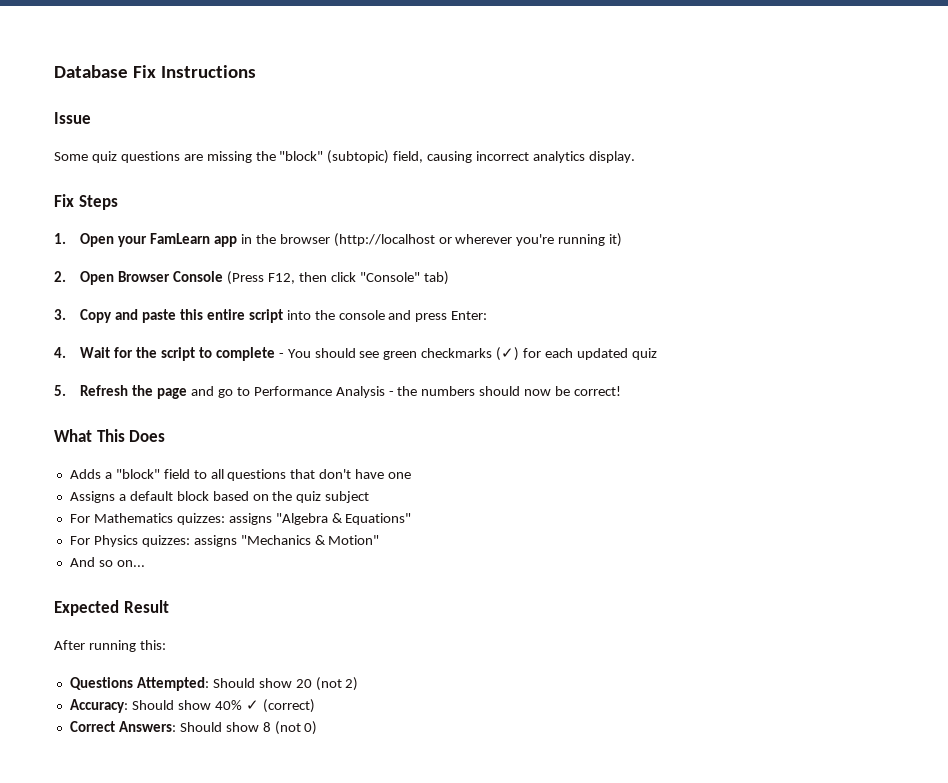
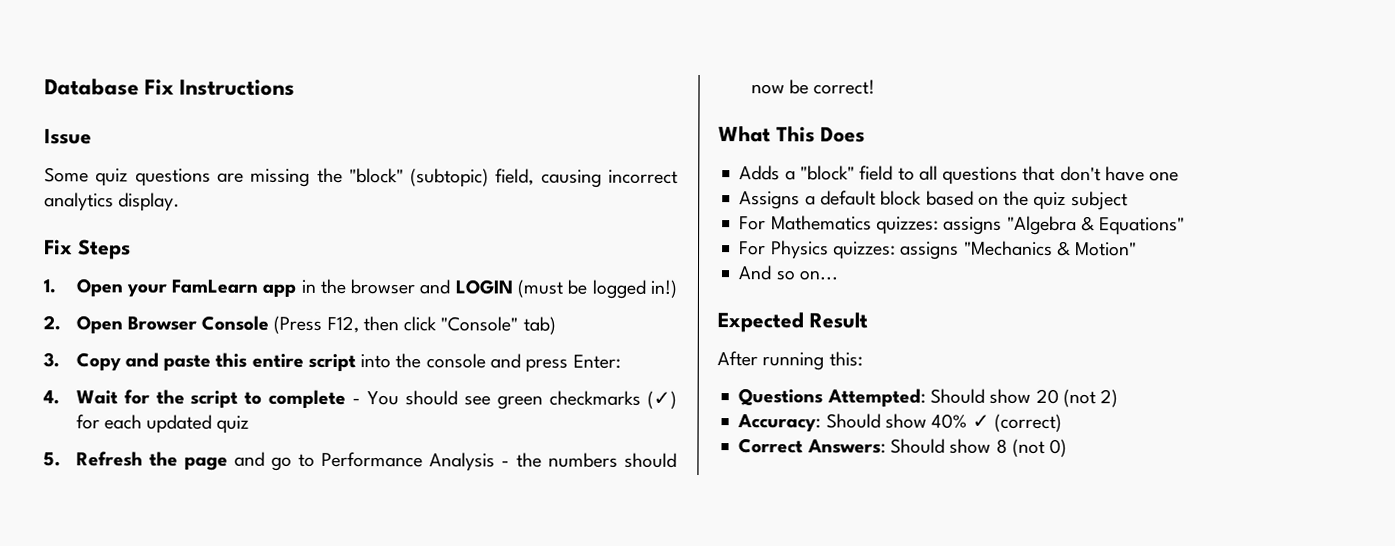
[333,233,623,247] (http://localhost or wherever you're running it) -> [419,279,677,299] and LOGIN (must be logged in!)

